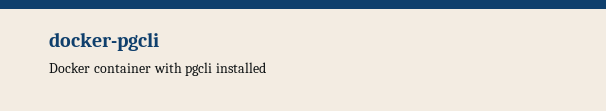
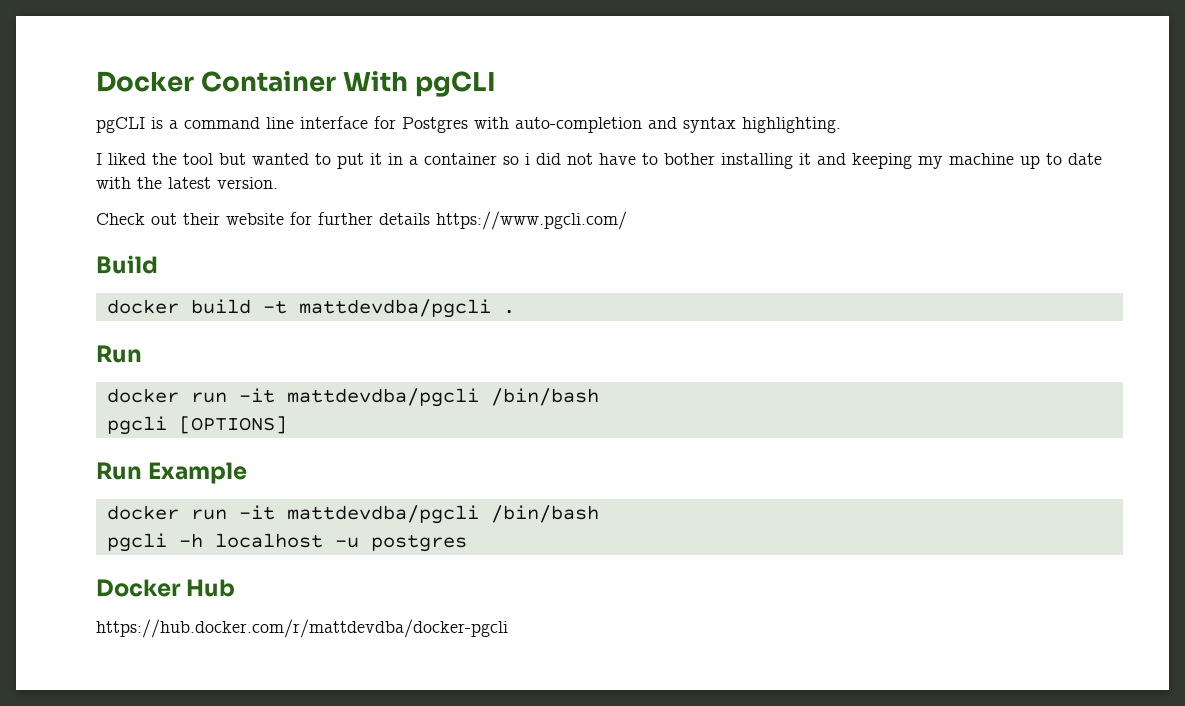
[49,32,159,51] [49,62,267,76] docker-pgcli // Docker container with pgcli installed -> [96,71,497,97] [96,116,841,133] [96,153,1102,169] [96,177,278,189] [96,211,627,230] [96,255,158,274] [106,299,515,318] [96,345,142,363] [106,388,599,407] [106,416,287,435] [96,462,248,484] [106,505,599,524] [106,533,467,552] [96,579,236,597] [96,619,508,638] Docker Container With pgCLI // pgCLI is a command line interface for Postgres with auto-completion and syntax highlighting. // I liked the tool but wanted to put it in a container so i did not have to bother installing it and keeping my machine up to date with the latest version. // Check out their website for further details https://www.pgcli.com/ // Build // docker build -t mattdevdba/pgcli . // Run // docker run -it mattdevdba/pgcli /bin/bash // pgcli [OPTIONS] // Run Example // docker run -it mattdevdba/pgcli /bin/bash // pgcli -h localhost -u postgres // Docker Hub // https://hub.docker.com/r/mattdevdba/docker-pgcli

